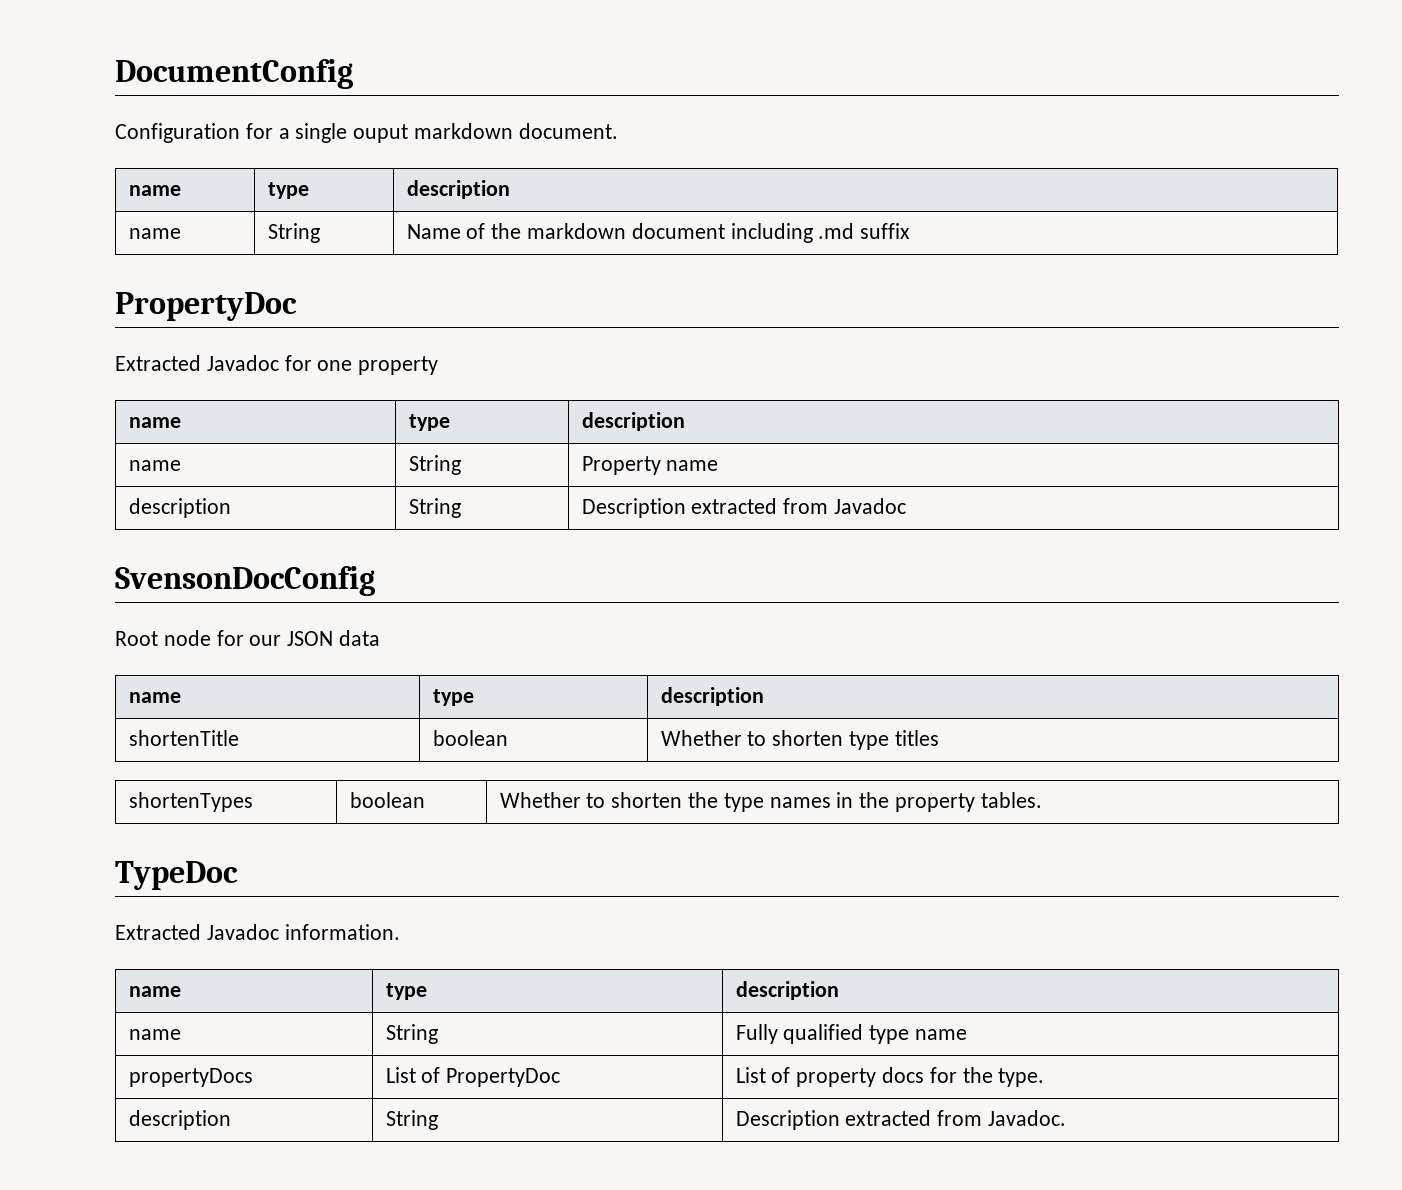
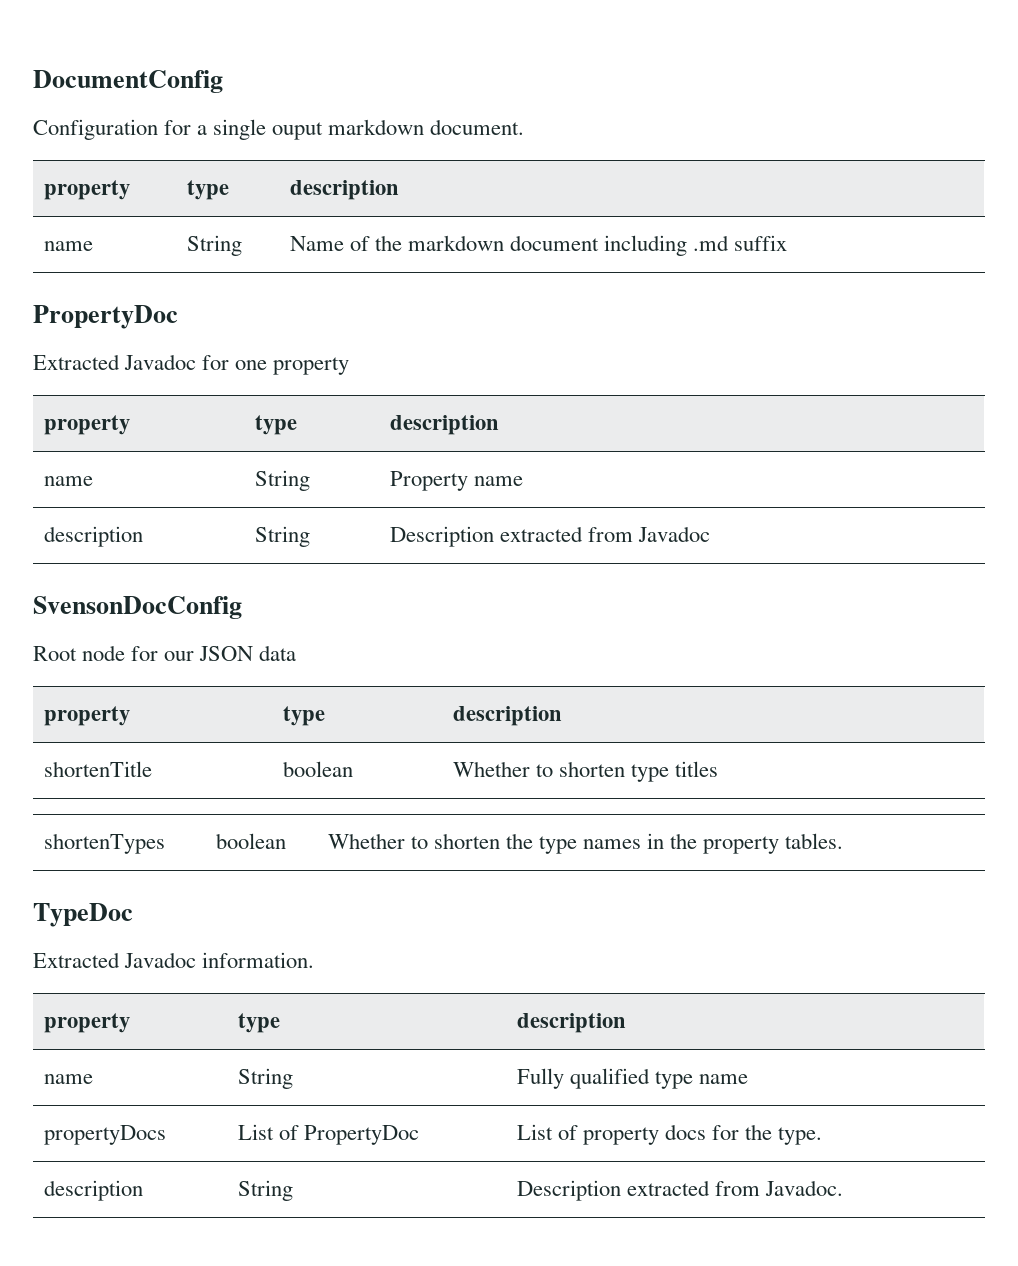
[128,185,181,196] name -> [43,180,130,200] property
[128,417,181,428] name -> [43,415,130,435] property
[128,692,181,703] name -> [43,706,130,726] property
[128,986,181,997] name -> [43,1013,130,1033] property

